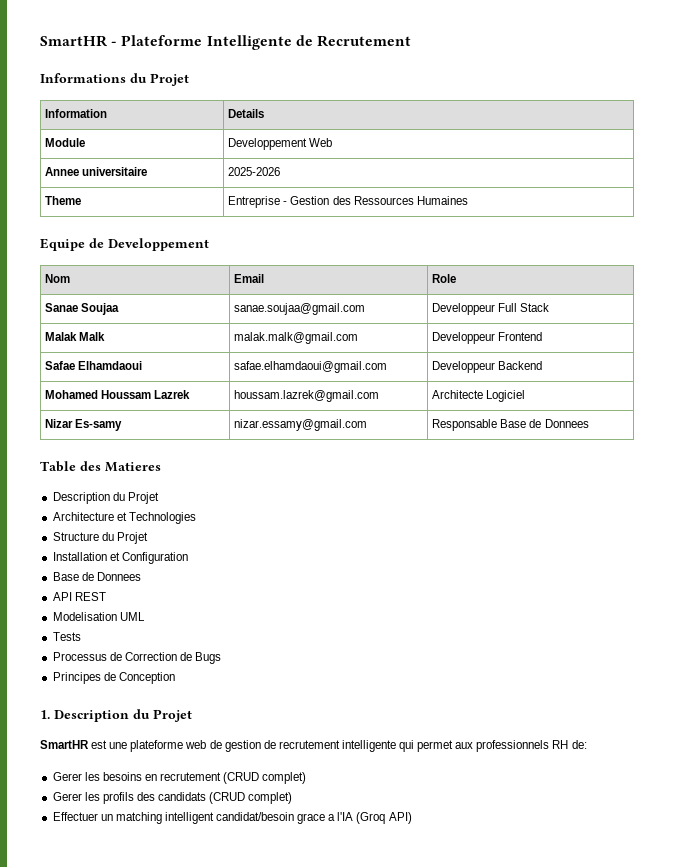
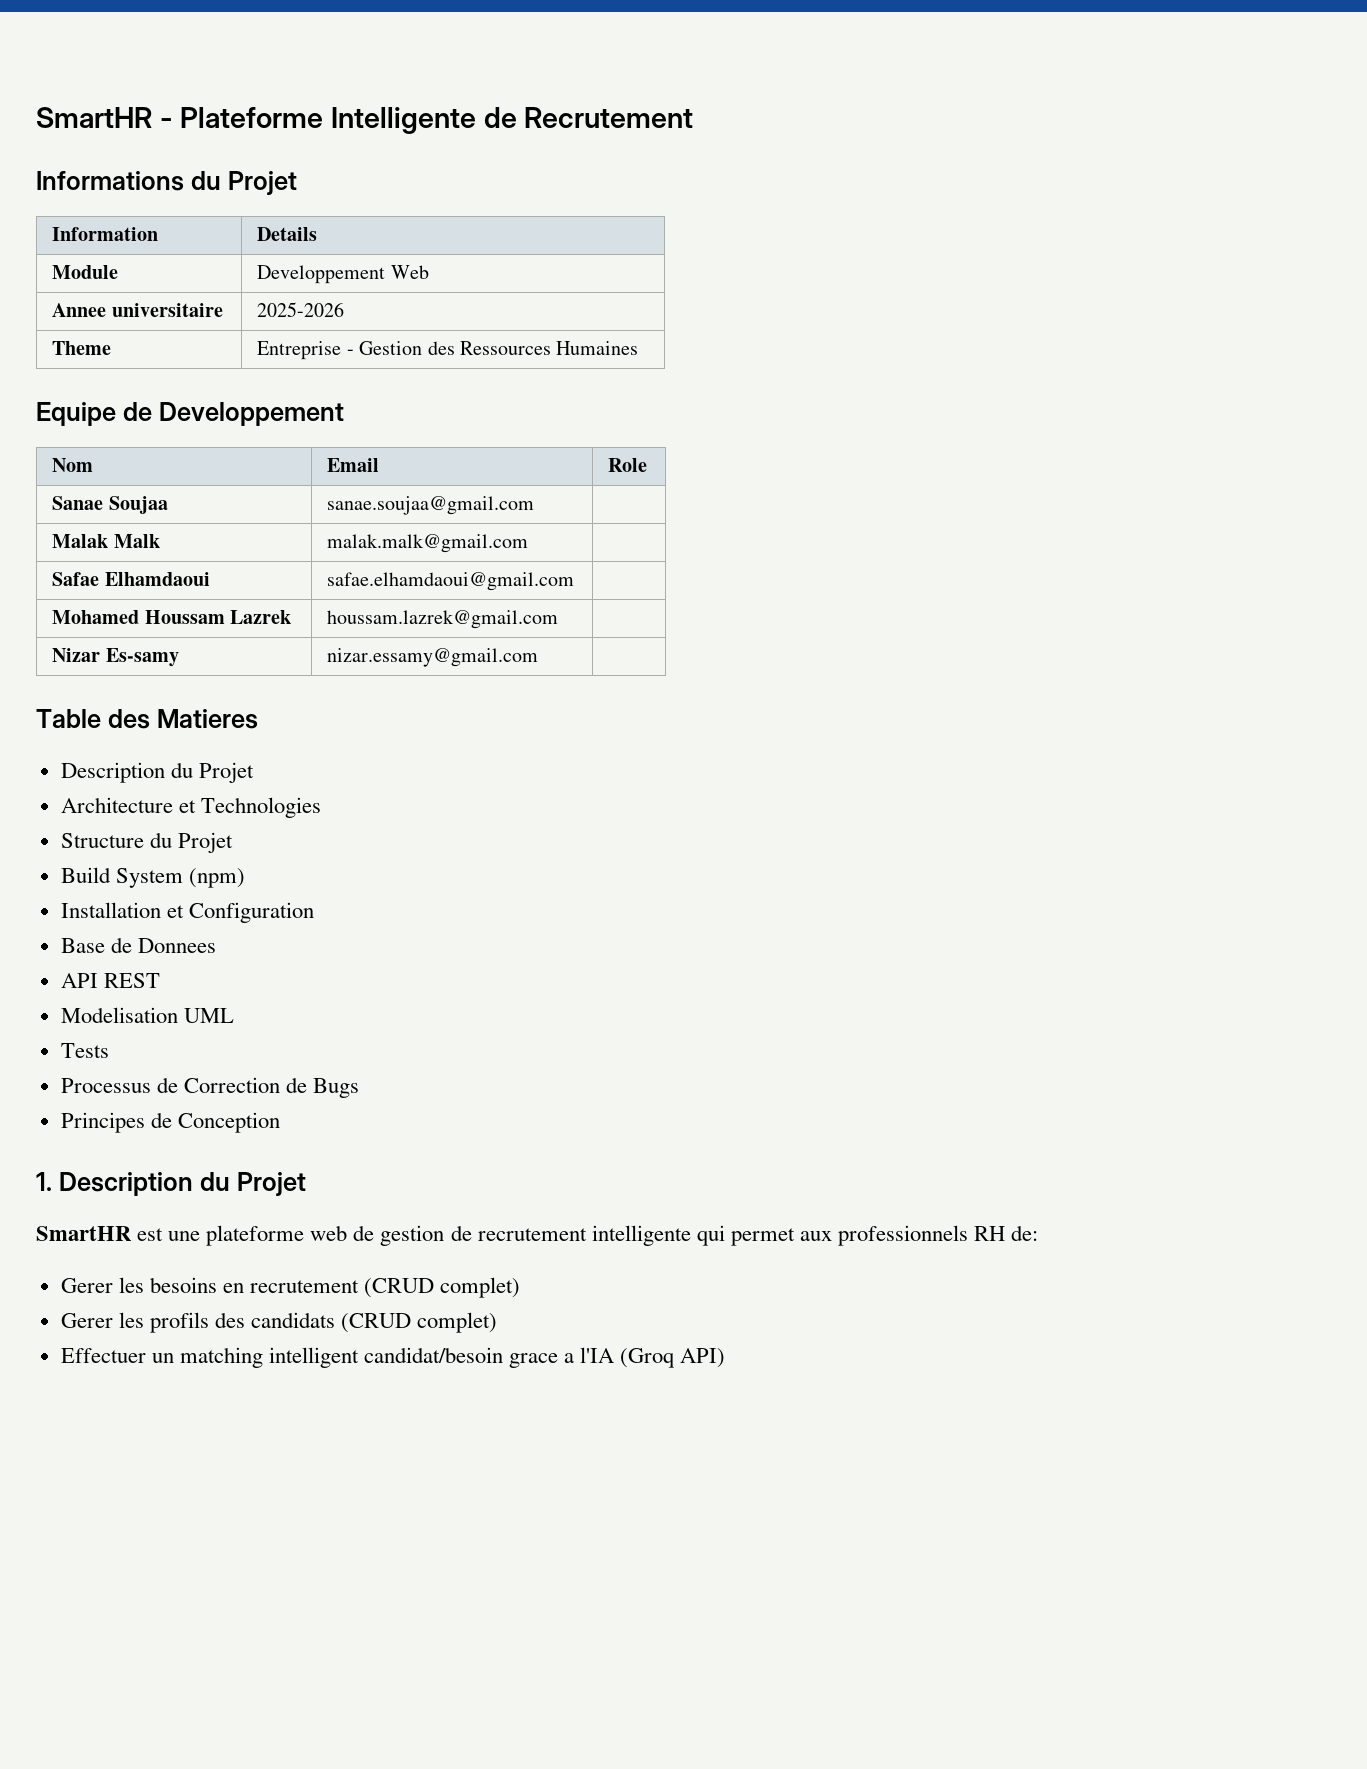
[432,303,550,315] Developpeur Full Stack -> (535, 505) none
[432,332,543,344] Developpeur Frontend -> (529, 543) none
[432,361,543,373] Developpeur Backend -> (575, 581) none
[432,390,526,402] Architecte Logiciel -> (559, 619) none
[432,419,589,431] Responsable Base de Donnees -> (539, 657) none
(148, 538) none -> [60,867,245,888] // Build System (npm)

